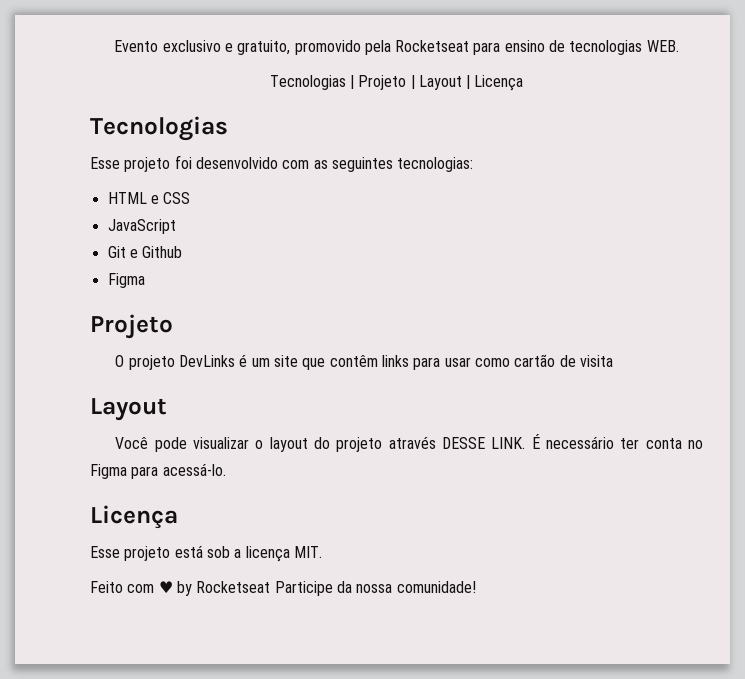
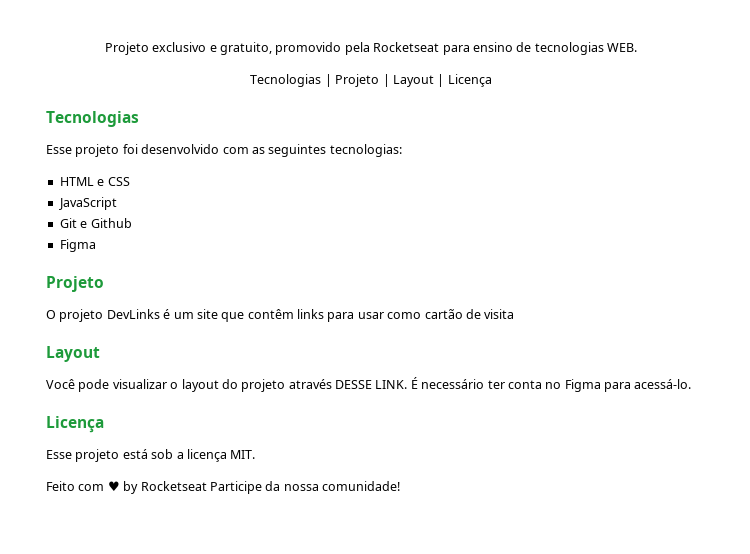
[114,40,159,52] Evento -> [104,42,149,55] Projeto

